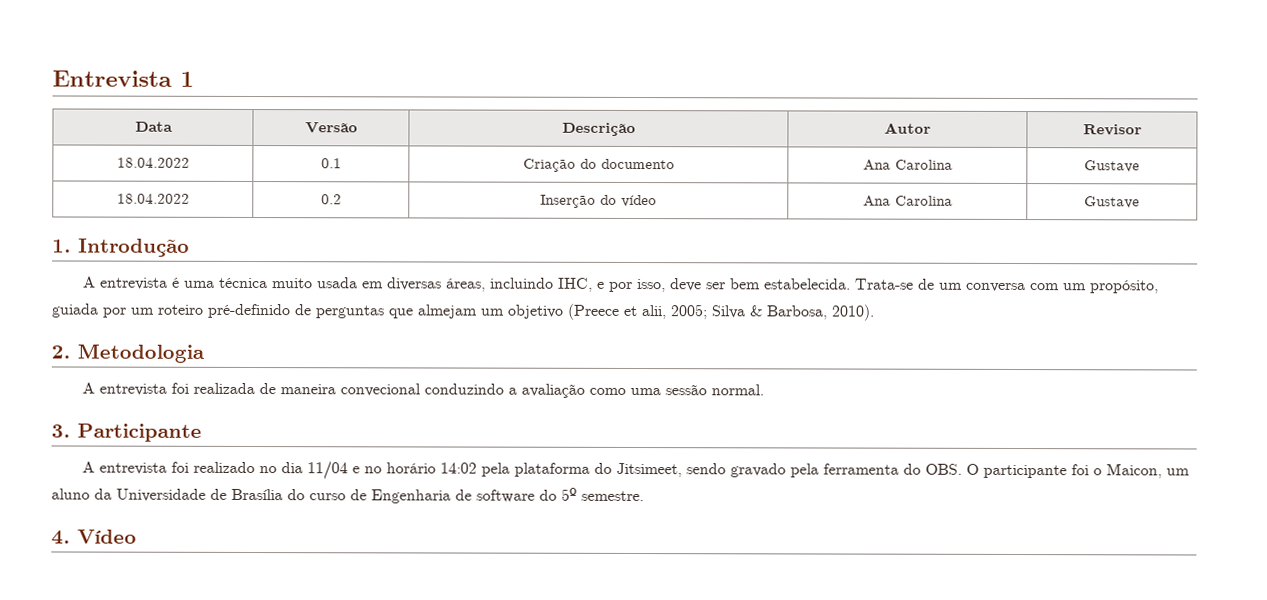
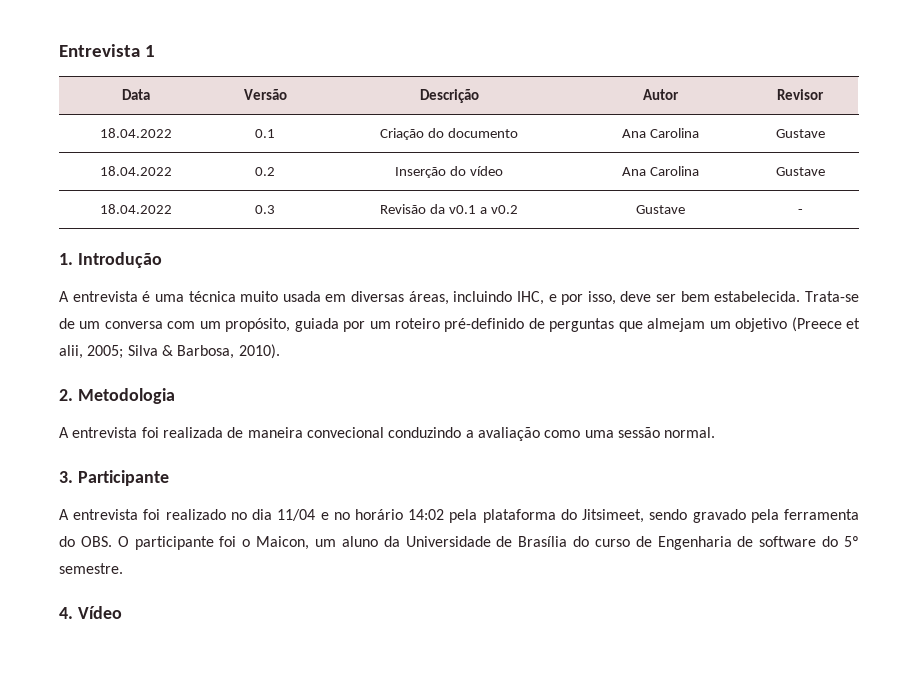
(1140, 202) none -> [99,204,172,214] [255,205,275,214] [380,204,518,214] [636,205,685,214] [797,209,803,214] // 18.04.2022 | 0.3 | Revisão da v0.1 a v0.2 | Gustave | -

